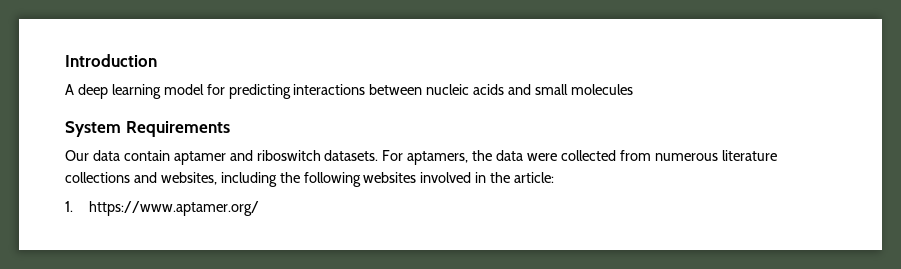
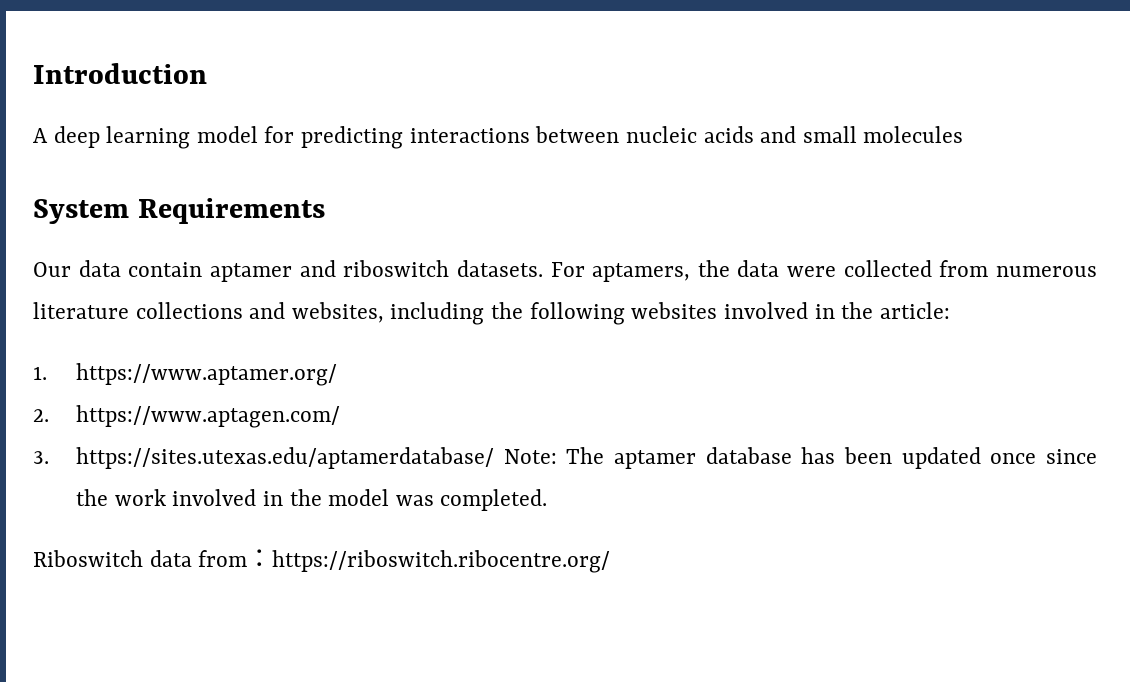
(260, 208) none -> [33,405,341,428] [33,447,1097,469] [76,489,548,511] [33,549,611,573] // 2. https://www.aptagen.com/ // 3. https://sites.utexas.edu/aptamerdatabase/ Note: The aptamer database has been updated once since the work involved in the model was completed. // Riboswitch data from：https://riboswitch.ribocentre.org/

